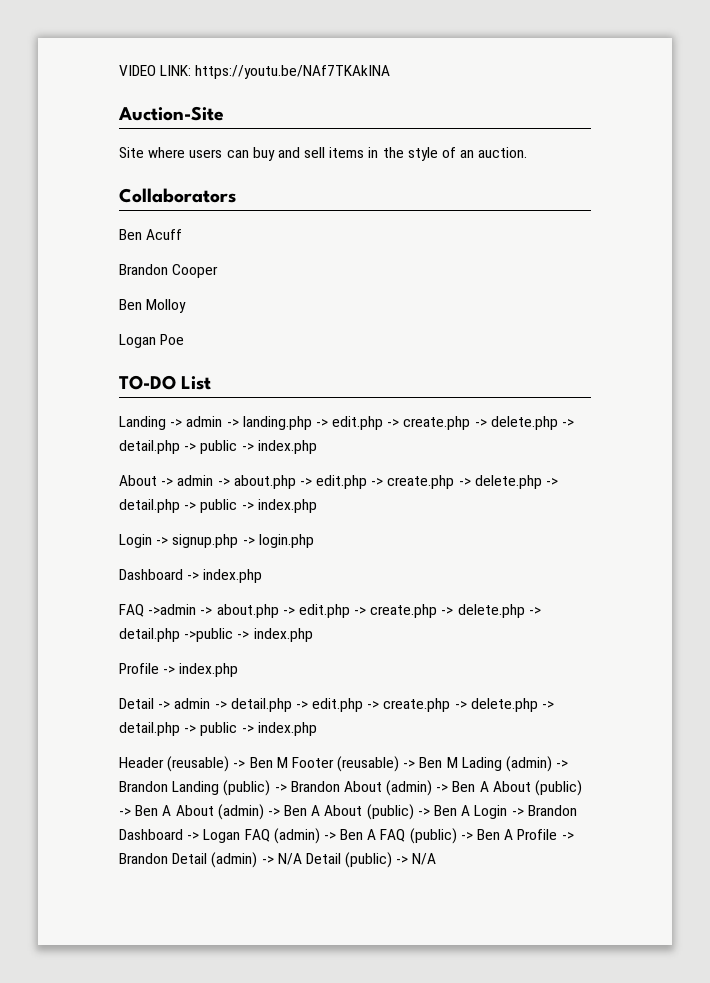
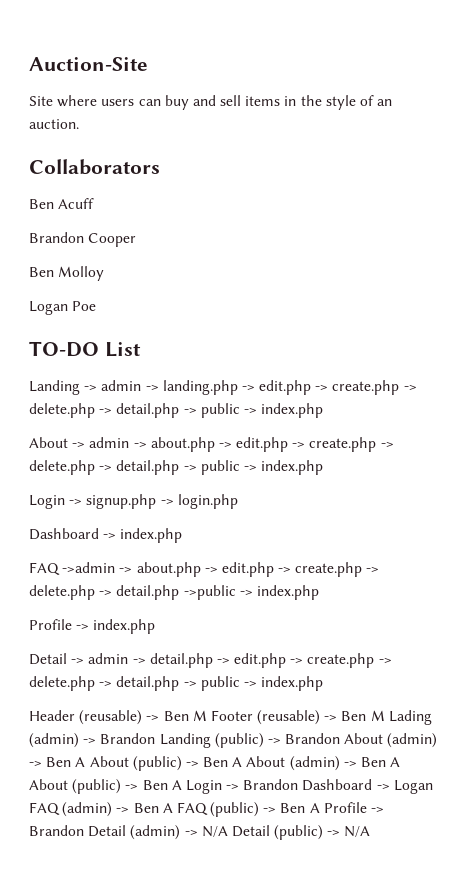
[119,65,391,79] VIDEO LINK: https://youtu.be/NAf7TKAkINA // -> (29, 64) none

